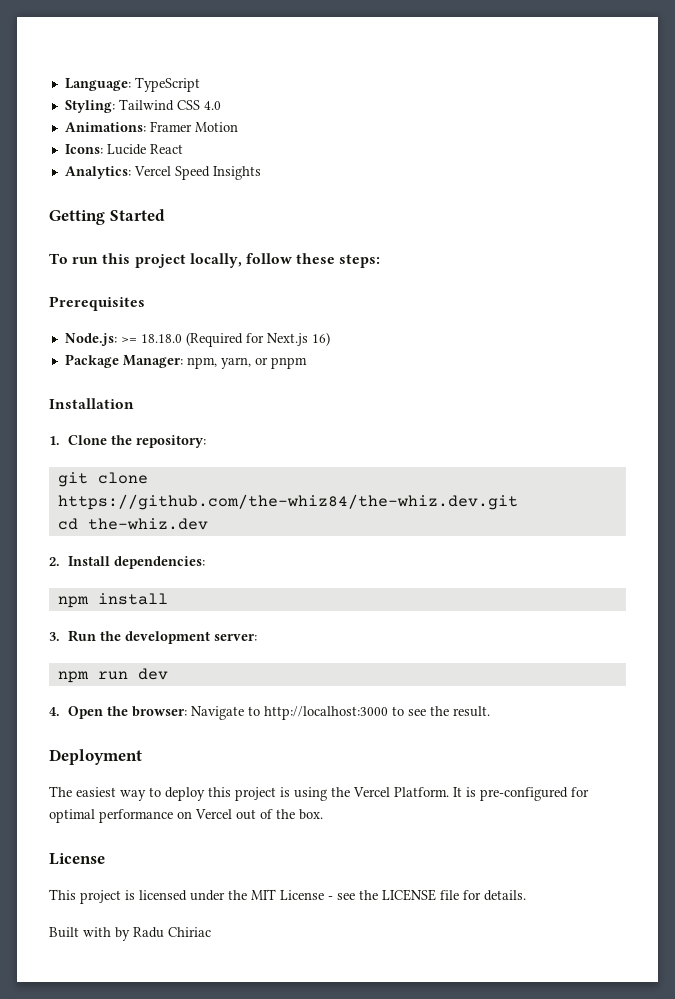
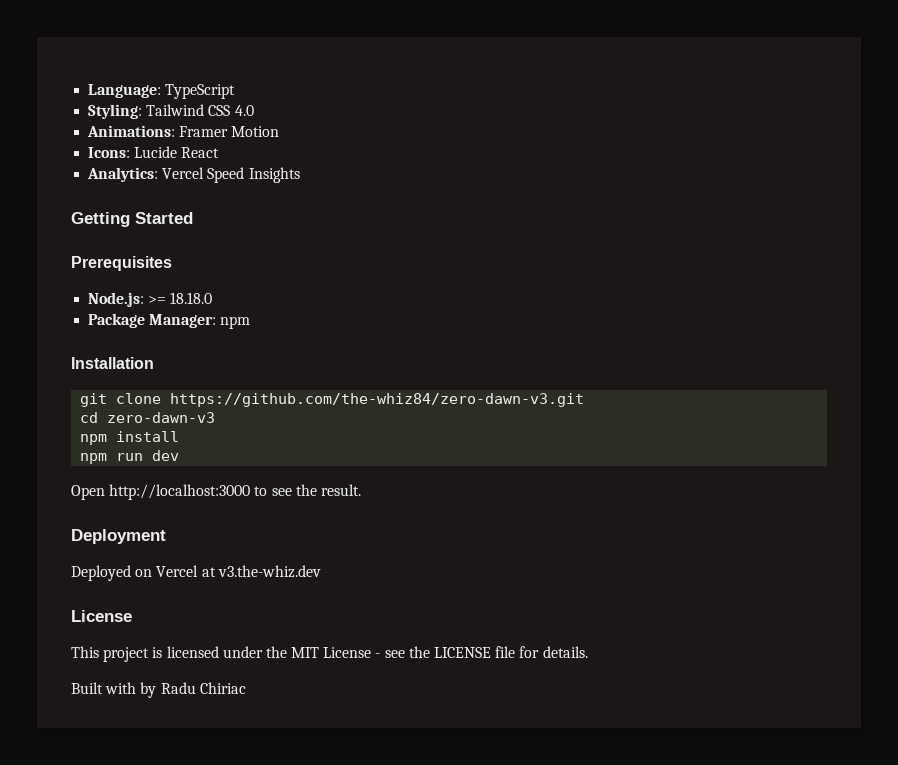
[49,253,381,268] [49,296,145,311] [64,332,330,347] [64,354,307,369] [49,398,134,409] [49,435,206,448] To run this project locally, follow these steps: // Prerequisites // Node.js: >= 18.18.0 (Required for Next.js 16) // Package Manager: npm, yarn, or pnpm // Installation // 1. Clone the repository: -> [71,256,172,271] [88,292,213,307] [88,313,251,329] [71,357,154,369] Prerequisites // Node.js: >= 18.18.0 // Package Manager: npm // Installation
[57,494,518,510] https://github.com/the-whiz84/the-whiz.dev.git -> [170,393,585,407] https://github.com/the-whiz84/zero-dawn-v3.git
[87,518,208,530] [49,556,205,569] [57,593,168,608] [49,630,257,644] [57,668,168,683] [49,706,260,720] the-whiz.dev // 2. Install dependencies: // npm install // 3. Run the development server: // npm run dev // 4. Open the browser: Navigate to -> [107,412,216,423] [80,431,180,445] [80,450,180,464] [71,485,105,500] zero-dawn-v3 // npm install // npm run dev // Open
[49,786,589,801] [49,809,323,823] The easiest way to deploy this project is using the Vercel Platform. It is pre-configured for optimal performance on Vercel out of the box. -> [71,565,321,581] Deployed on Vercel at v3.the-whiz.dev

